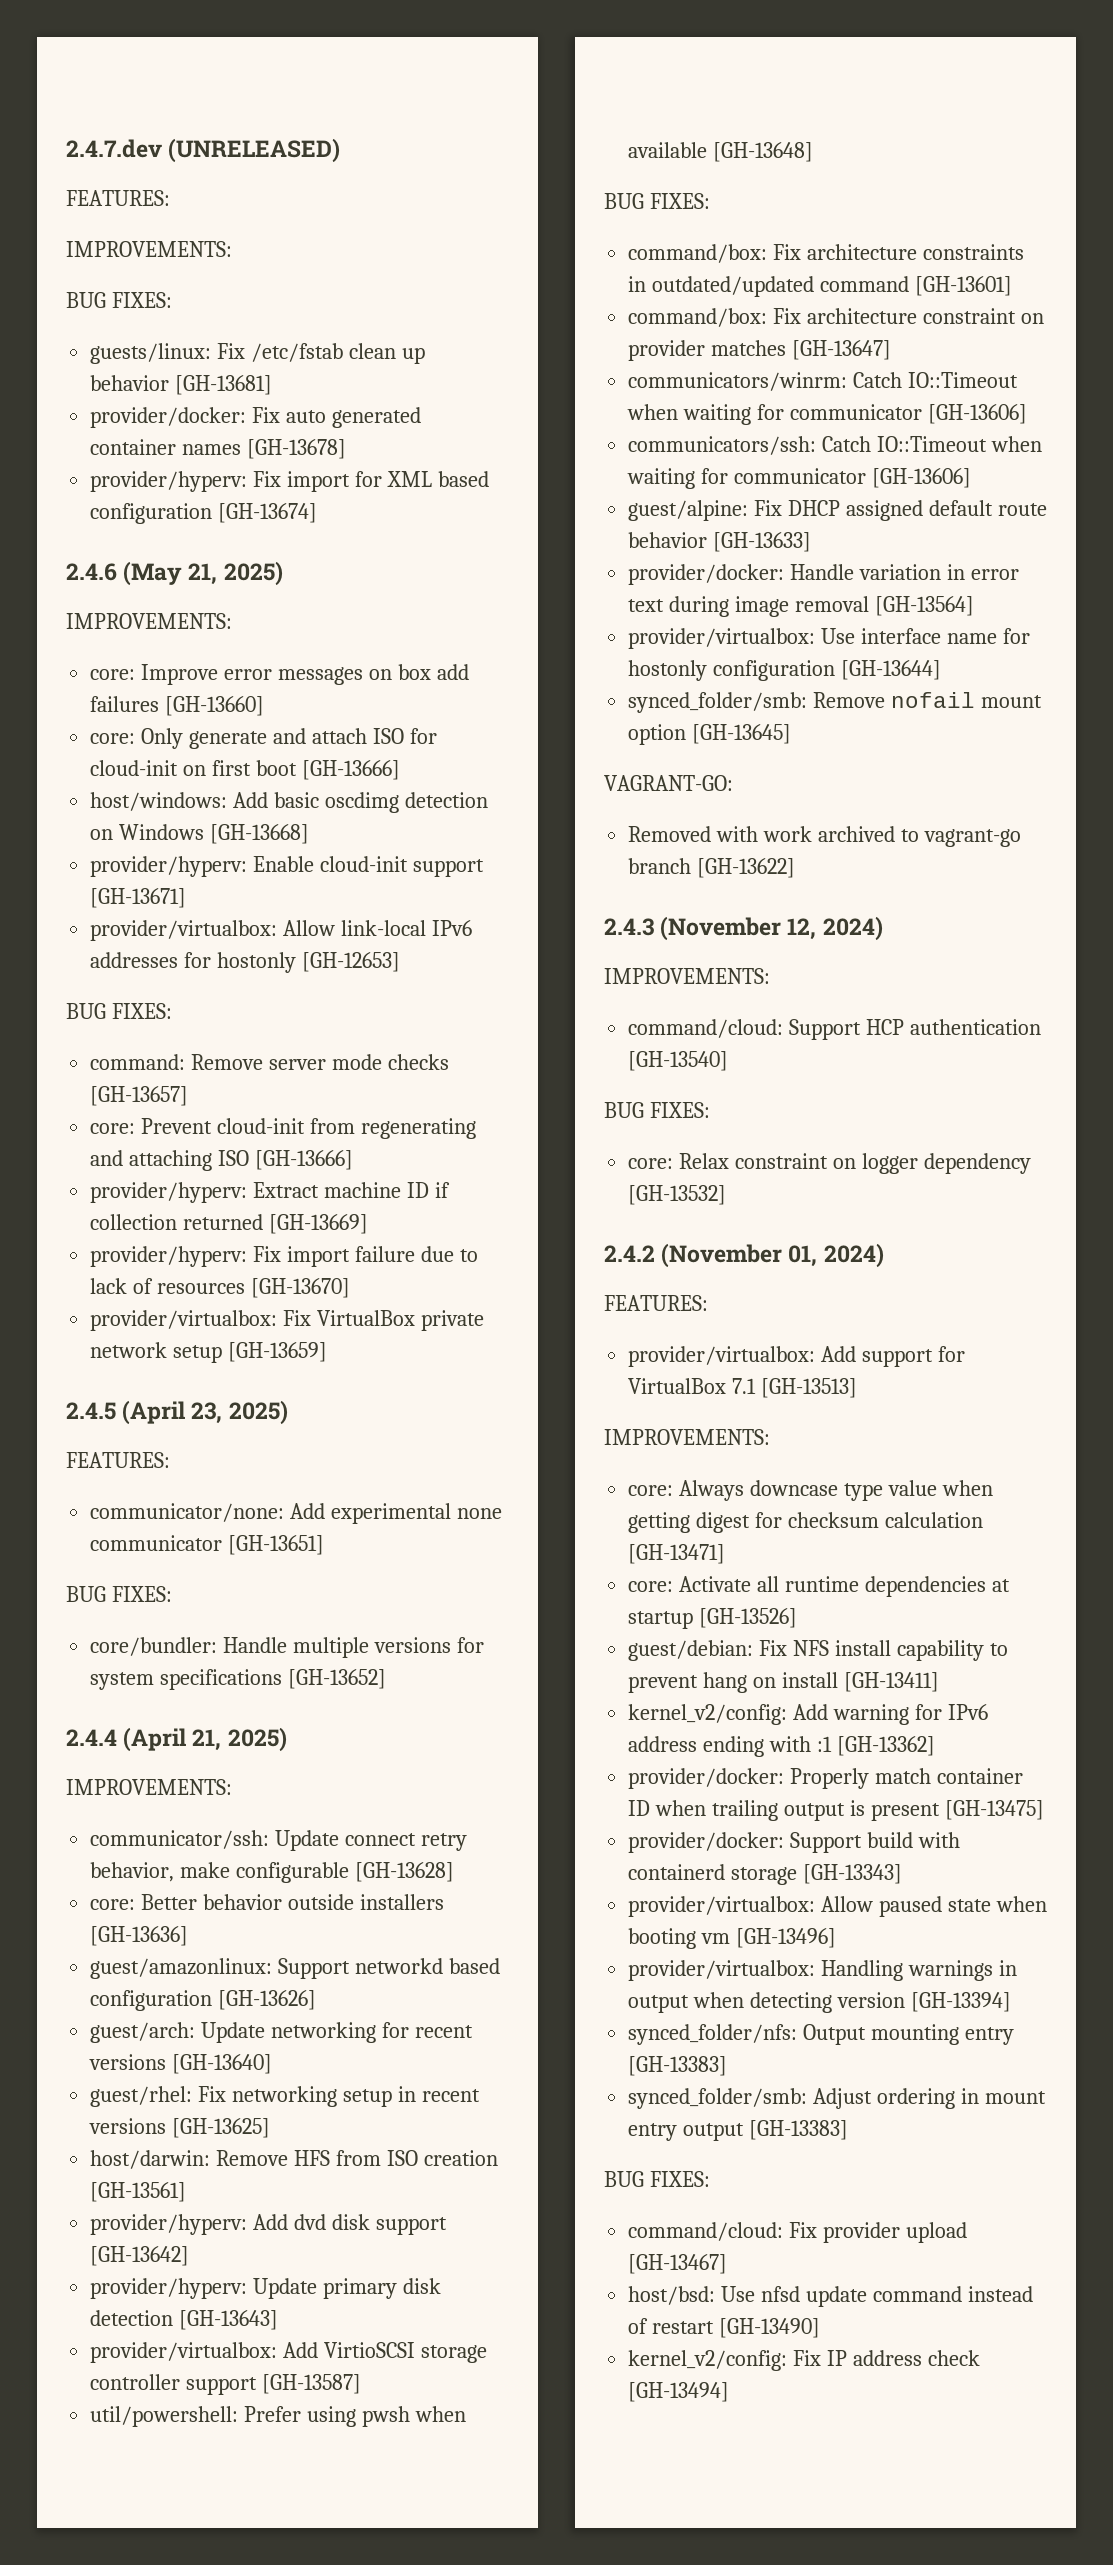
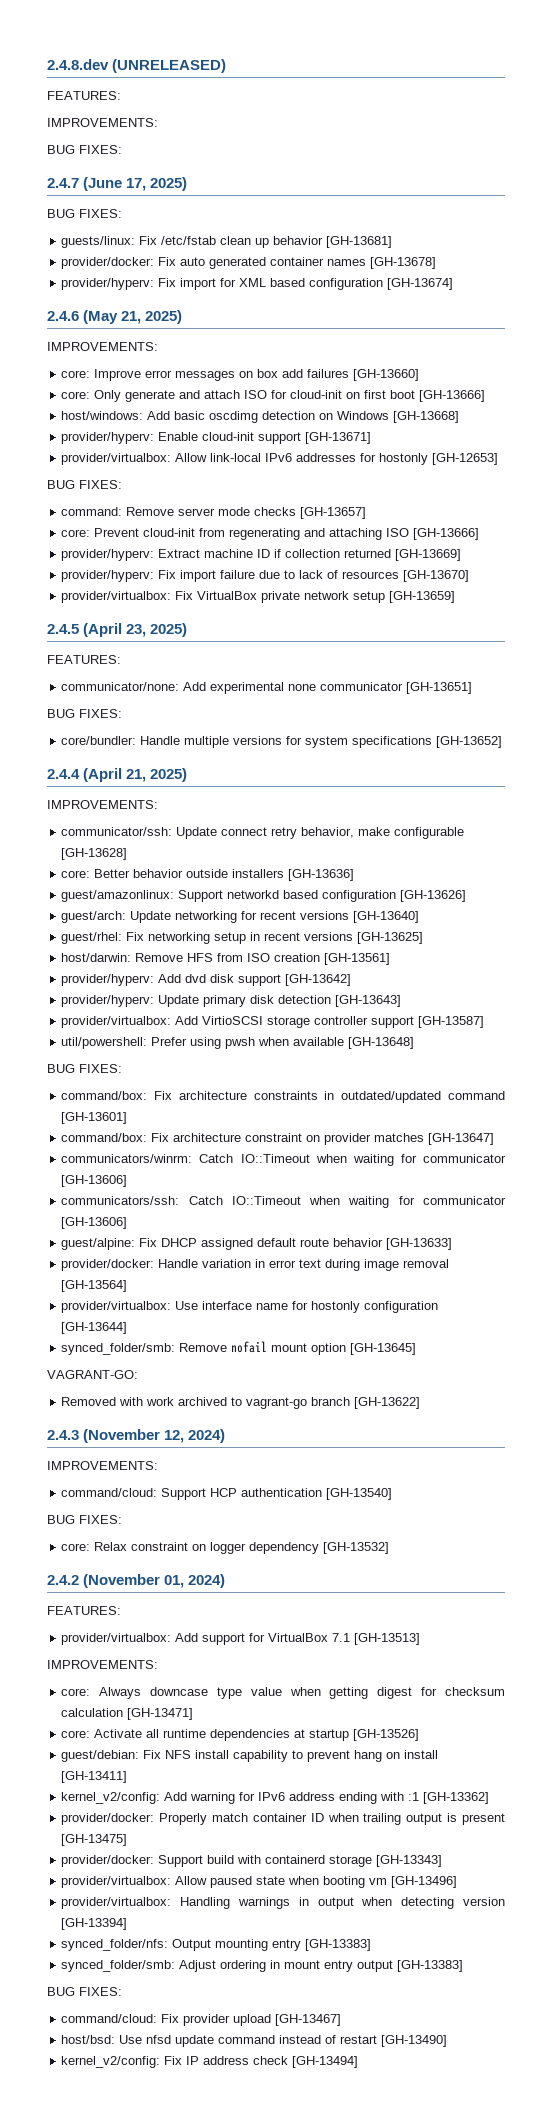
[66,139,162,158] 2.4.7.dev -> [47,59,109,70] 2.4.8.dev
(172, 300) none -> [47,177,188,191] [47,209,122,218] // 2.4.7 (June 17, 2025) // BUG FIXES:

